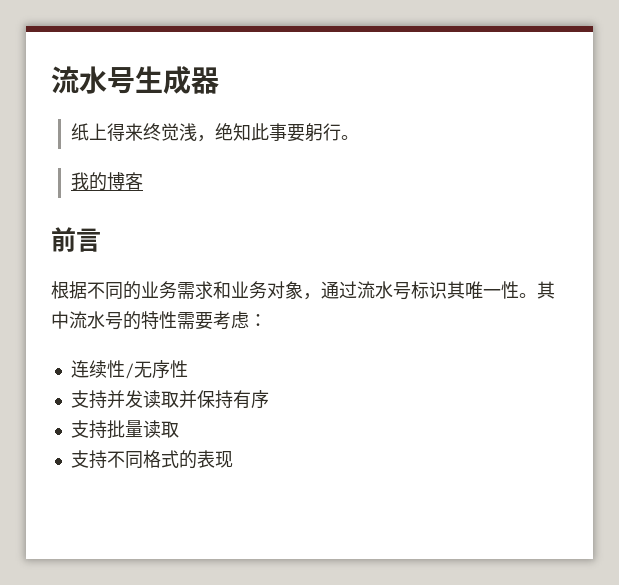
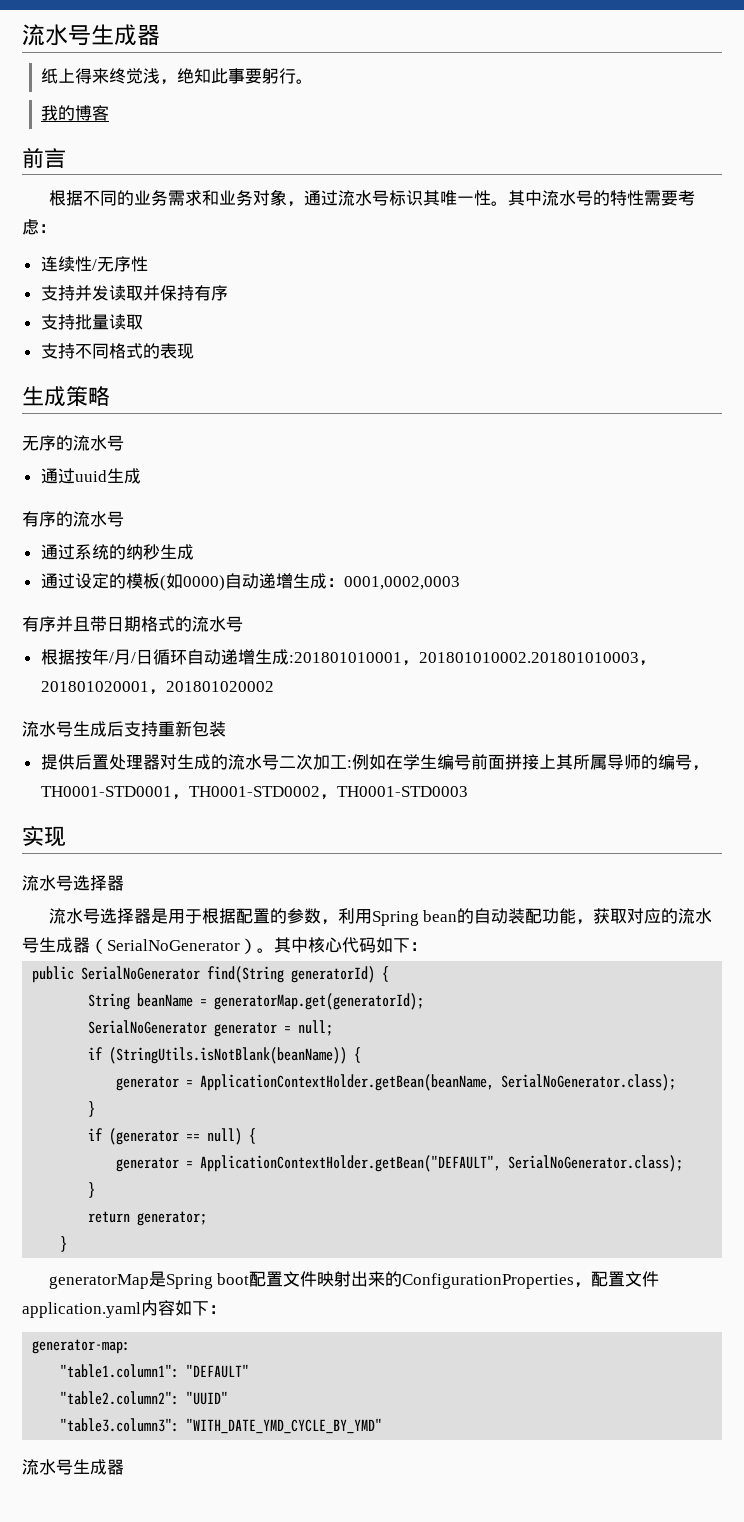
(233, 459) none -> [22,386,110,406] [22,435,124,451] [40,468,141,484] [22,511,124,527] [40,544,194,560] [40,573,460,591] [22,616,243,632] [40,648,656,666] [40,681,274,695] [22,721,226,737] [40,754,709,771] [40,786,468,800] [22,826,66,847] [22,875,124,891] [48,908,713,926] [22,937,427,954] [32,966,390,983] [88,993,425,1010] [88,1020,334,1037] [88,1047,362,1064] [116,1074,677,1091] [88,1101,96,1117] [88,1128,257,1145] [116,1155,684,1172] [88,1182,96,1198] [88,1211,208,1226] [60,1236,68,1252] [48,1271,660,1289] [22,1300,226,1318] [32,1339,131,1354] [60,1364,250,1378] [60,1391,229,1405] [60,1418,383,1434] [22,1459,124,1475] // 生成策略 // 无序的流水号 // 通过uuid生成 // 有序的流水号 // 通过系统的纳秒生成 // 通过设定的模板(如0000)自动递增生成：0001,0002,0003 // 有序并且带日期格式的流水号 // 根据按年/月/日循环自动递增生成:201801010001，201801010002.201801010003，201801020001，201801020002 // 流水号生成后支持重新包装 // 提供后置处理器对生成的流水号二次加工:例如在学生编号前面拼接上其所属导师的编号，TH0001-STD0001，TH0001-STD0002，TH0001-STD0003 // 实现 // 流水号选择器 // 流水号选择器是用于根据配置的参数，利用Spring bean的自动装配功能，获取对应的流水号生成器（SerialNoGenerator）。其中核心代码如下： // public SerialNoGenerator find(String generatorId) { // String beanName = generatorMap.get(generatorId); // SerialNoGenerator generator = null; // if (StringUtils.isNotBlank(beanName)) { // generator = ApplicationContextHolder.getBean(beanName, SerialNoGenerator.class); // } // if (generator == null) { // generator = ApplicationContextHolder.getBean("DEFAULT", SerialNoGenerator.class); // } // return generator; // } // generatorMap是Spring boot配置文件映射出来的ConfigurationProperties，配置文件application.yaml内容如下： // generator-map: // "table1.column1": "DEFAULT" // "table2.column2": "UUID" // "table3.column3": "WITH_DATE_YMD_CYCLE_BY_YMD" // 流水号生成器

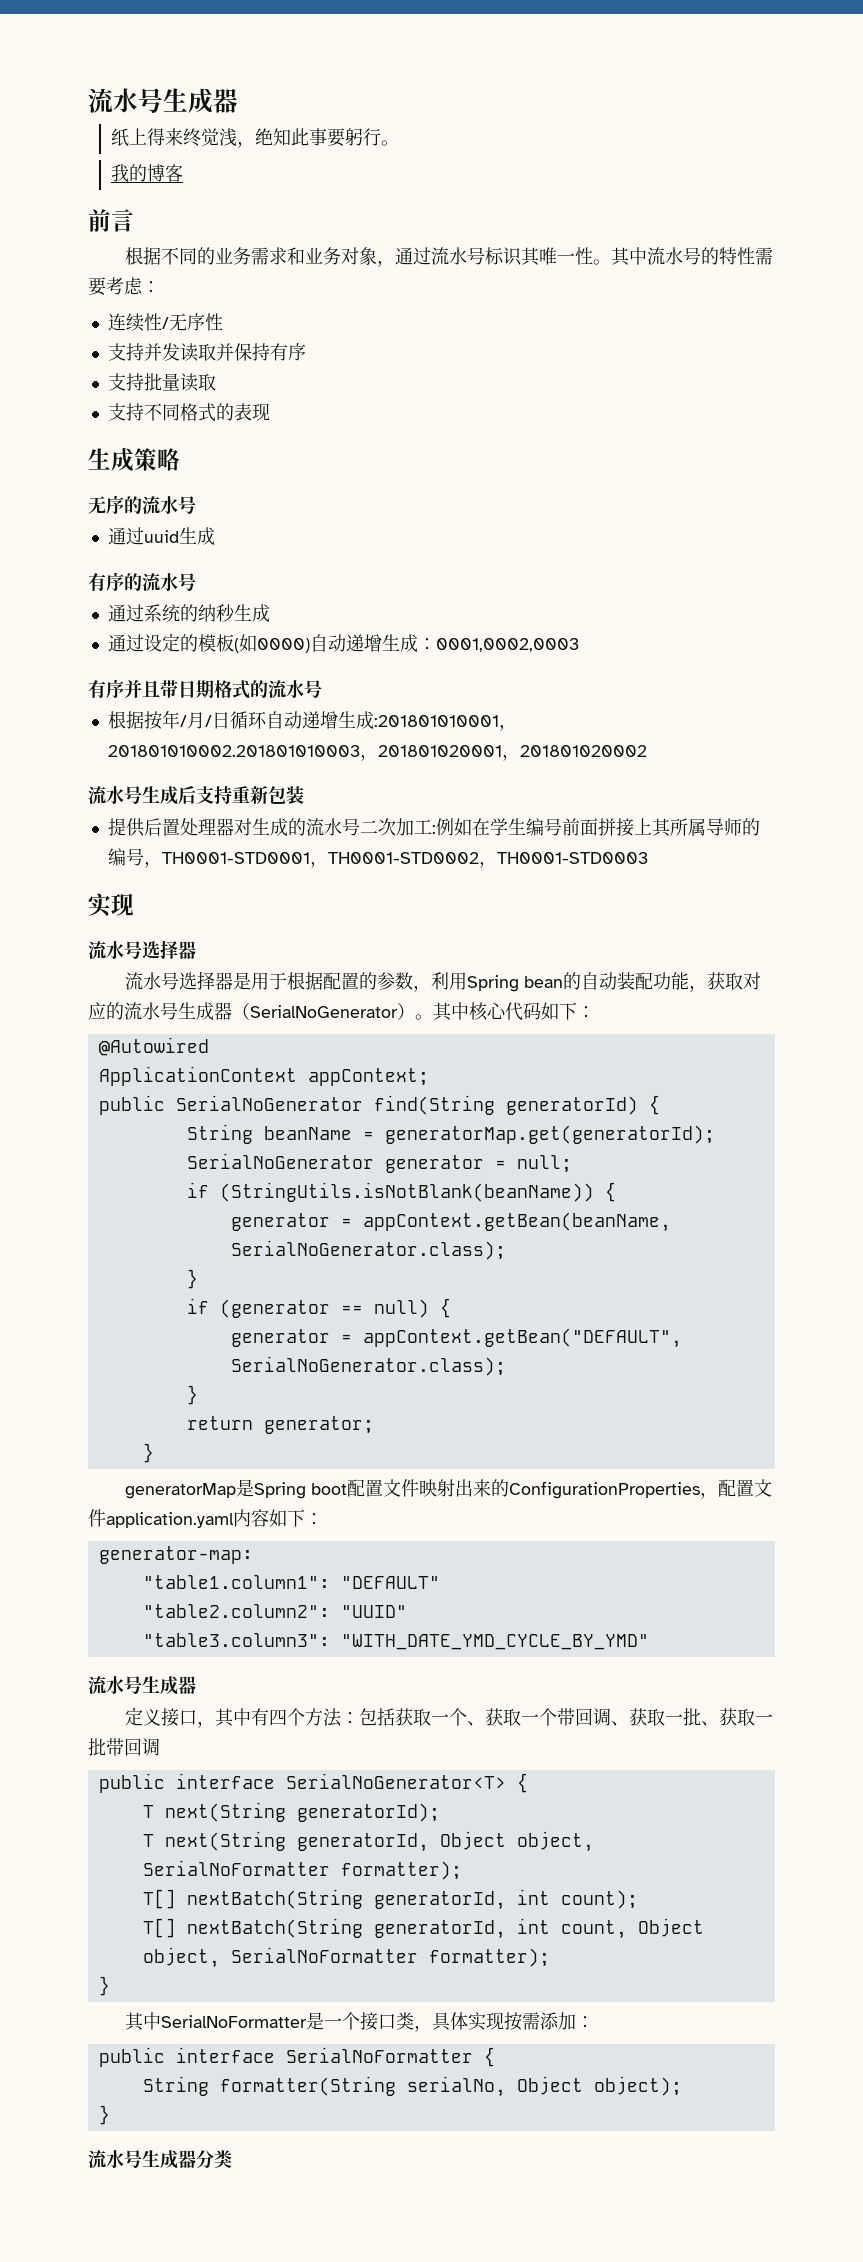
(427, 946) none -> [98,1037,209,1056] [98,1066,429,1086] // @Autowired // ApplicationContext appContext;
[200,1074,495,1091] ApplicationContextHolder.getBean(beanName, -> [362,1212,671,1232] appContext.getBean(beanName,
[200,1155,502,1172] ApplicationContextHolder.getBean("DEFAULT", -> [362,1328,682,1348] appContext.getBean("DEFAULT",
(124, 1467) none -> [124,1707,773,1728] [88,1738,160,1756] [98,1773,528,1793] [142,1802,440,1822] [142,1831,594,1852] [142,1860,462,1880] [142,1889,638,1910] [142,1918,704,1939] [142,1947,550,1968] [98,1976,110,1996] [124,2012,594,2032] [98,2047,495,2067] [142,2076,682,2097] [98,2105,110,2125] [88,2150,232,2169] // 定义接口，其中有四个方法：包括获取一个、获取一个带回调、获取一批、获取一批带回调 // public interface SerialNoGenerator<T> { // T next(String generatorId); // T next(String generatorId, Object object, SerialNoFormatter formatter); // T[] nextBatch(String generatorId, int count); // T[] nextBatch(String generatorId, int count, Object object, SerialNoFormatter formatter); // } // 其中SerialNoFormatter是一个接口类，具体实现按需添加： // public interface SerialNoFormatter { // String formatter(String serialNo, Object object); // } // 流水号生成器分类

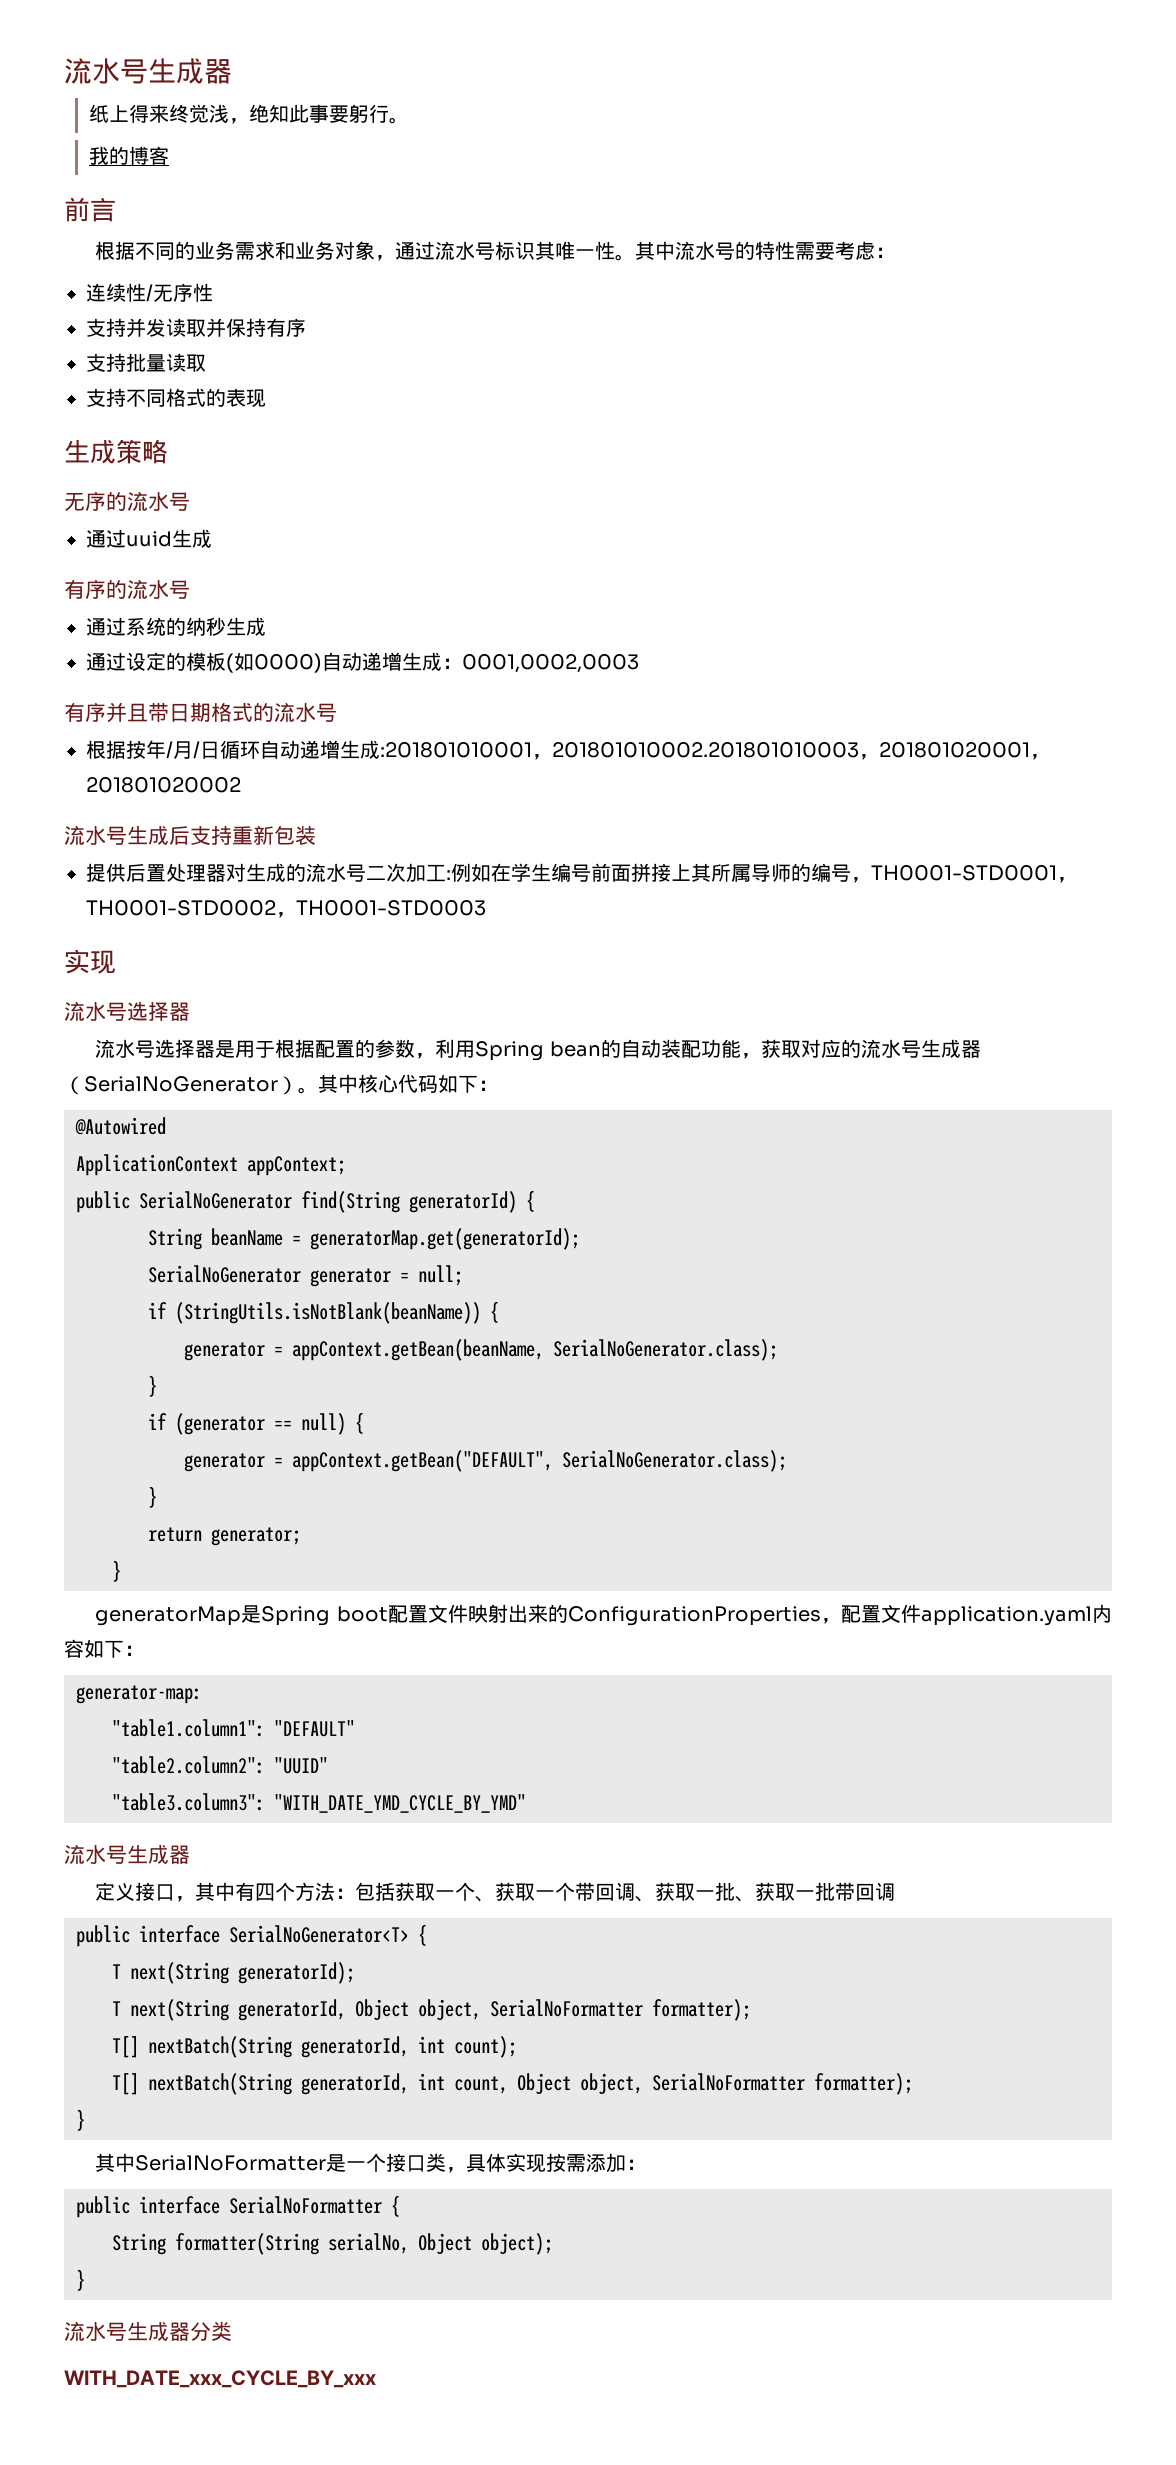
(232, 2159) none -> [64,2370,376,2388] // WITH_DATE_xxx_CYCLE_BY_xxx

